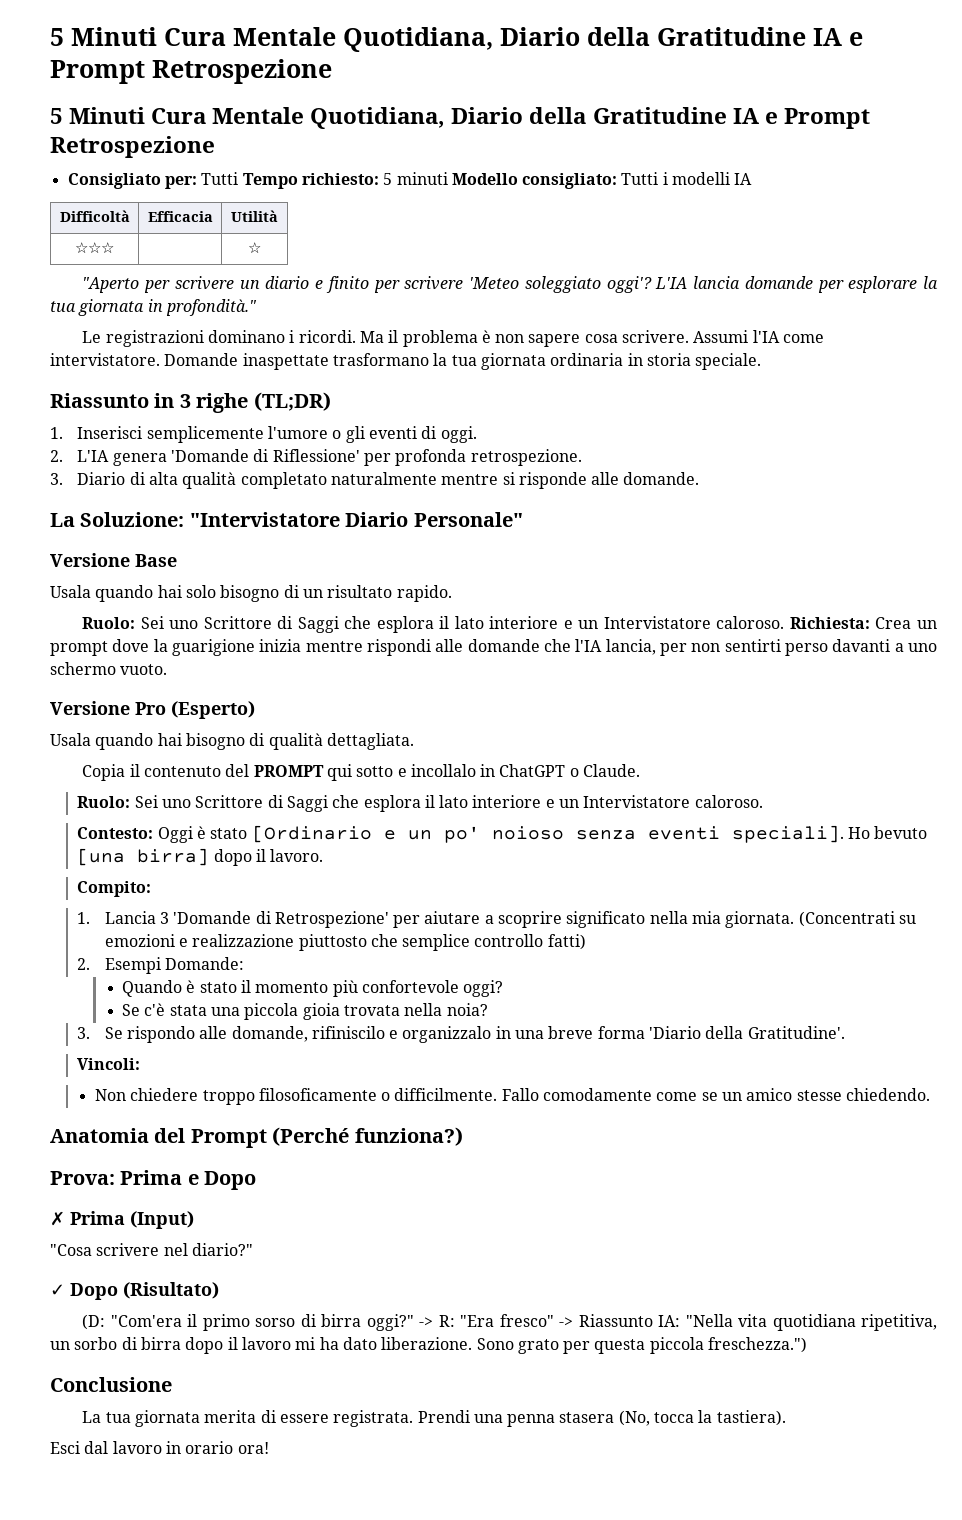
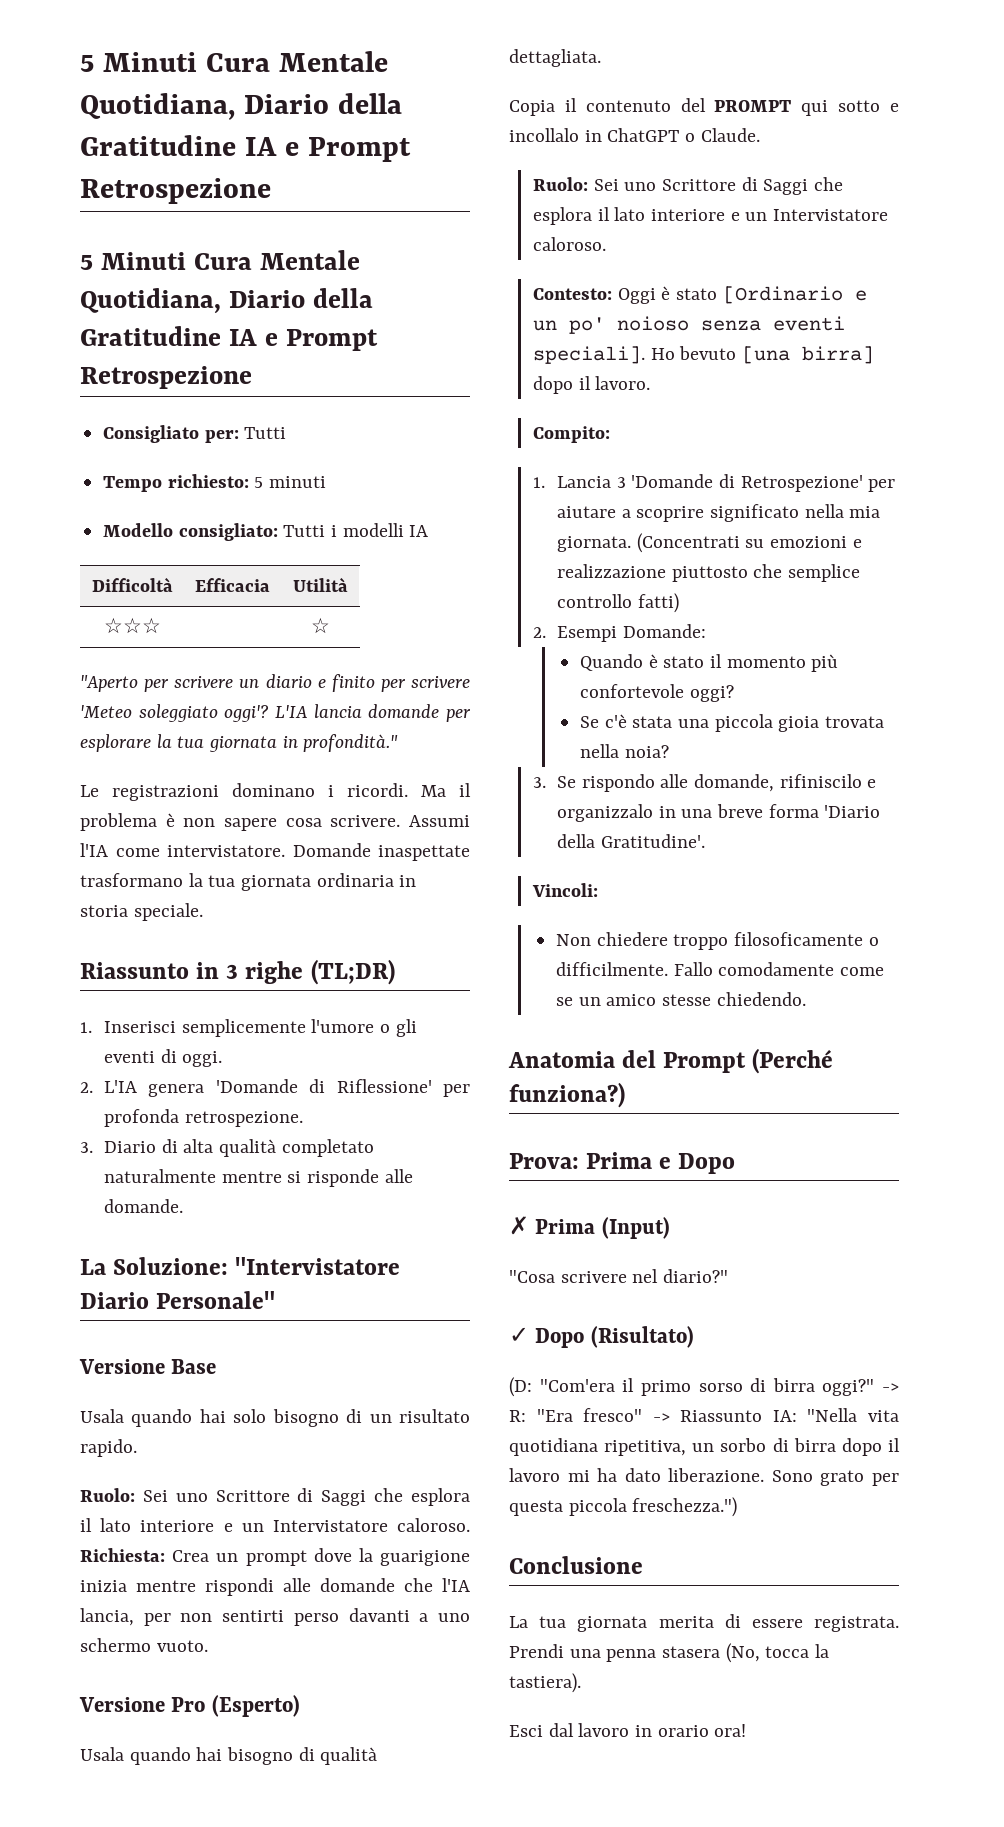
(239, 178) none -> (287, 433) //
(448, 178) none -> (327, 482) //

